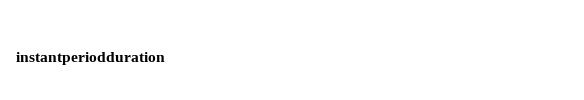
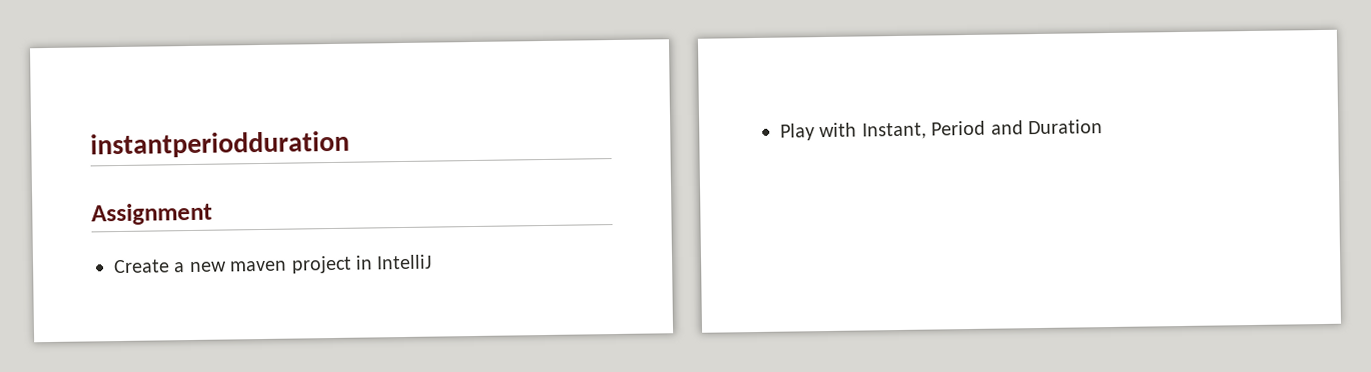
(165, 58) none -> [91,202,213,226] [113,254,433,274] [780,119,1103,141] // Assignment // Create a new maven project in IntelliJ // Play with Instant, Period and Duration

